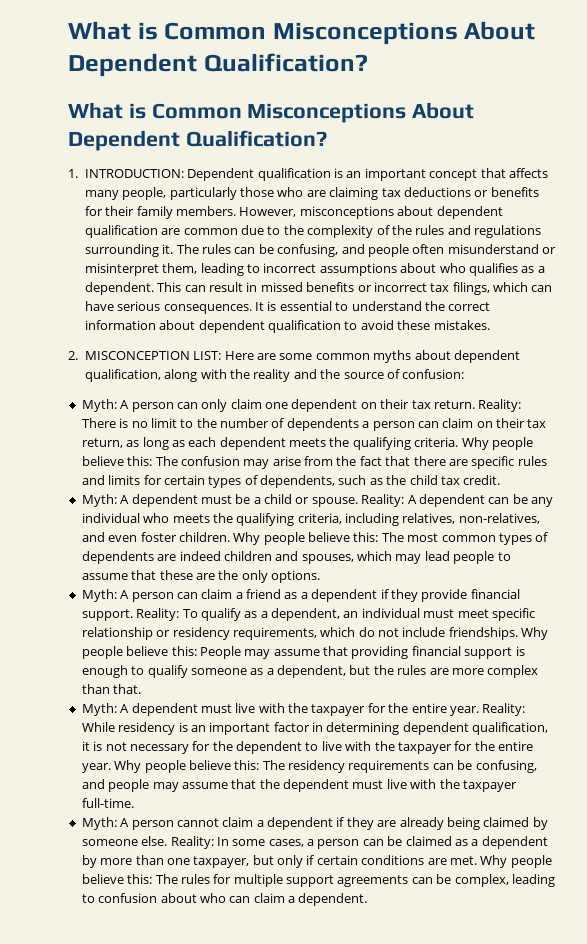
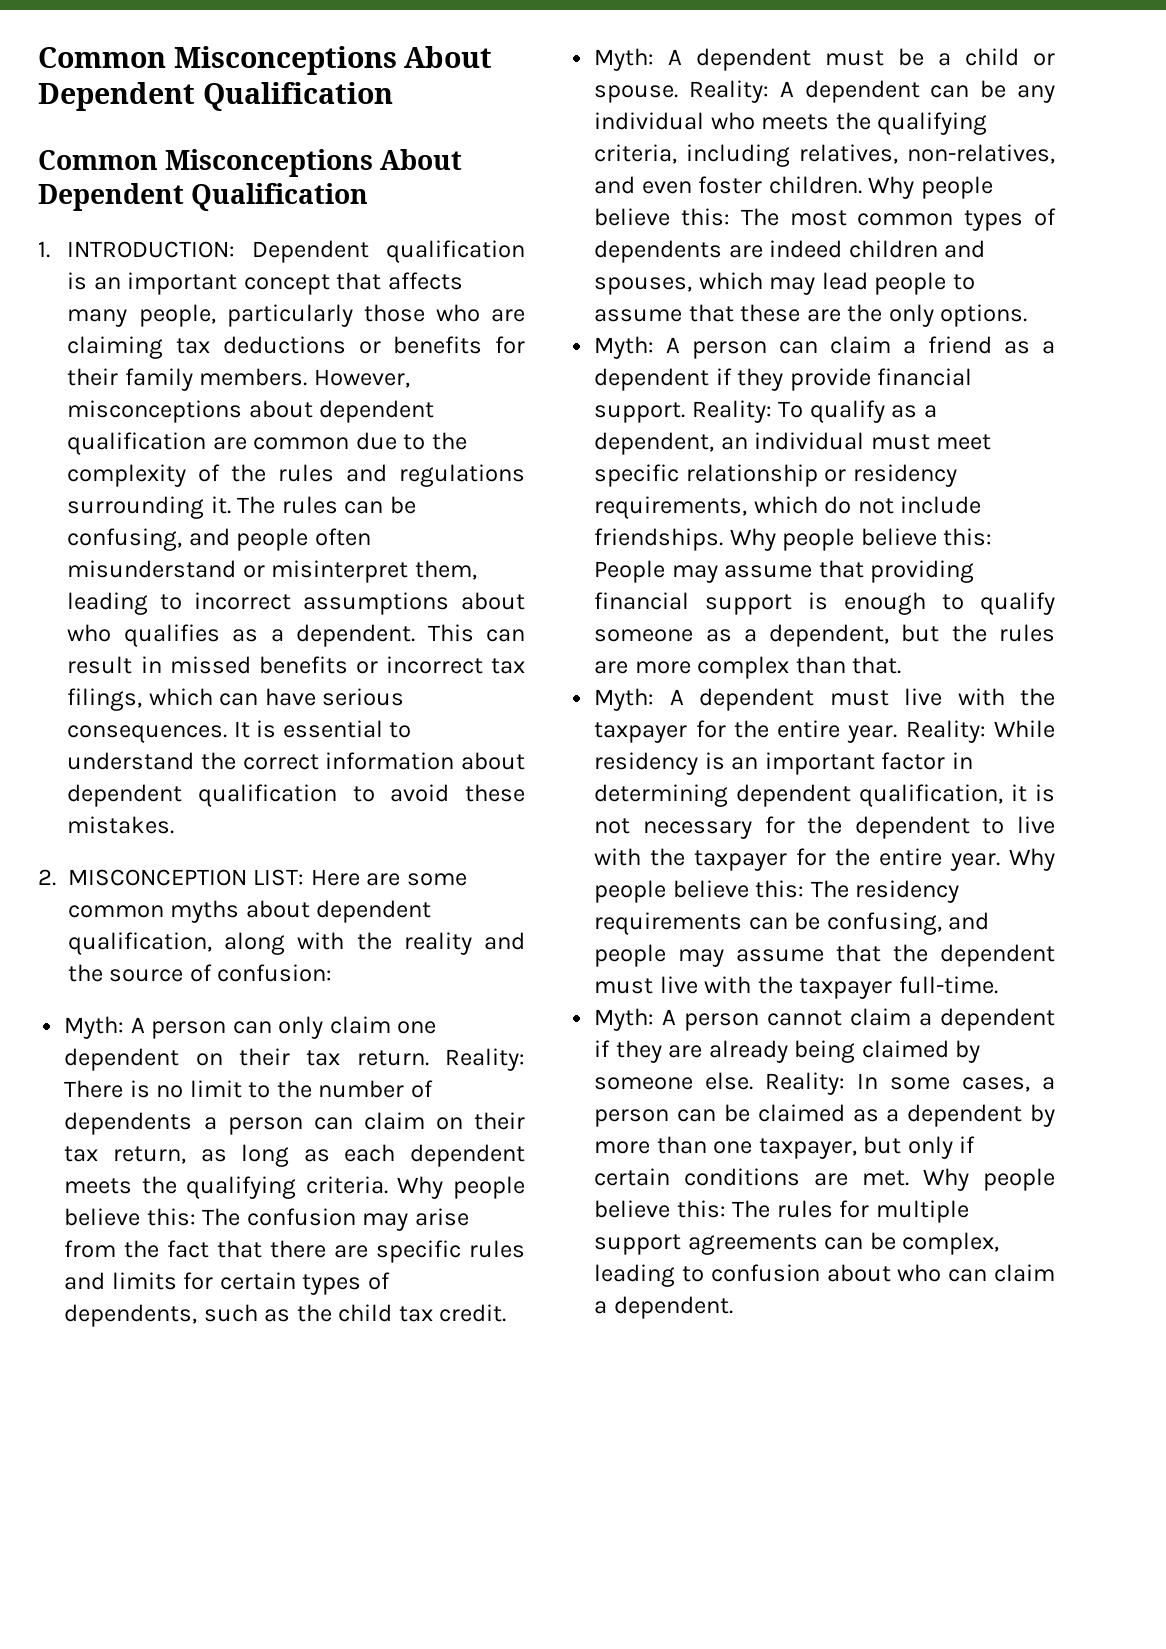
[68,21,536,45] [68,53,368,77] [68,102,475,123] [68,130,327,151] What is Common Misconceptions About Dependent Qualification? // What is Common Misconceptions About Dependent Qualification? -> [38,46,493,75] [38,82,393,111] [38,149,463,177] [38,183,369,211] Common Misconceptions About Dependent Qualification // Common Misconceptions About Dependent Qualification

